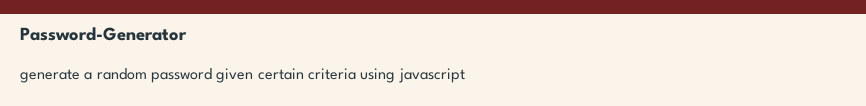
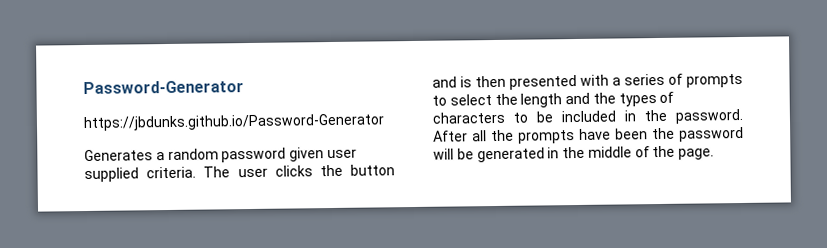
[20,69,80,83] generate -> [83,113,385,132] [84,149,153,162] https://jbdunks.github.io/Password-Generator // Generates
[257,68,465,83] certain criteria using javascript -> [326,148,357,159] [84,164,395,183] [432,73,743,90] [432,91,675,108] [432,108,744,124] [433,126,744,144] [433,145,715,163] user supplied criteria. The user clicks the button and is then presented with a series of prompts to select the length and the types of characters to be included in the password. After all the prompts have been the password will be generated in the middle of the page.

